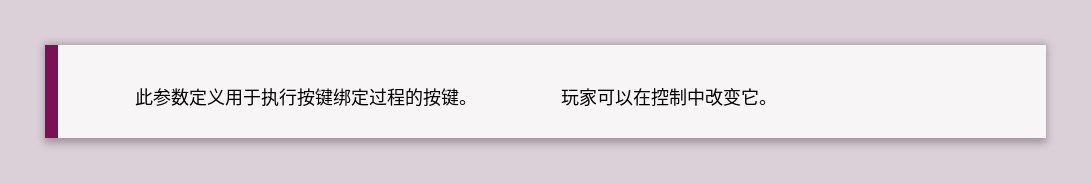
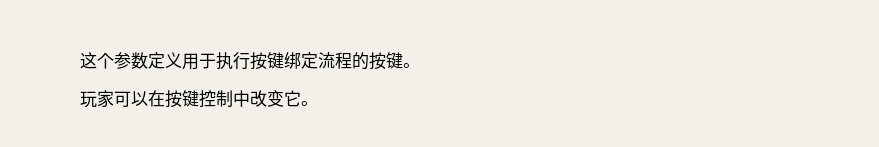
[135,88,153,106] 此 -> [80,52,114,69] 这个
[369,88,387,106] 过 -> [318,52,335,69] 流
(651, 97) none -> [165,90,199,108] 按键

